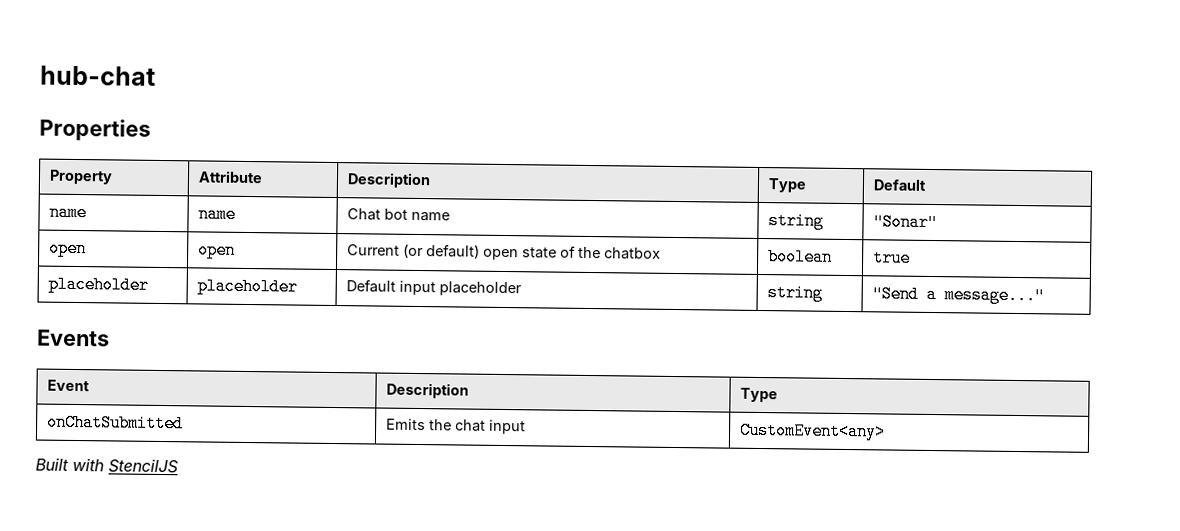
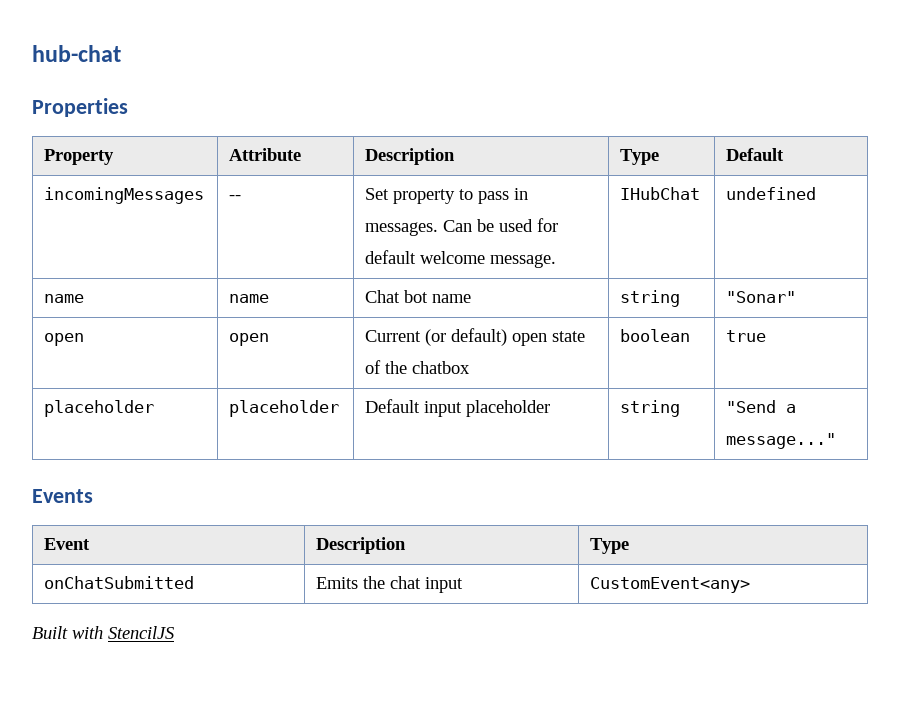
(927, 185) none -> [44,187,205,204] [229,195,242,200] [365,188,529,204] [365,218,559,236] [365,250,557,268] [620,187,701,200] [726,187,817,200] // incomingMessages | -- | Set property to pass in messages. Can be used for default welcome message. | IHubChat | undefined

